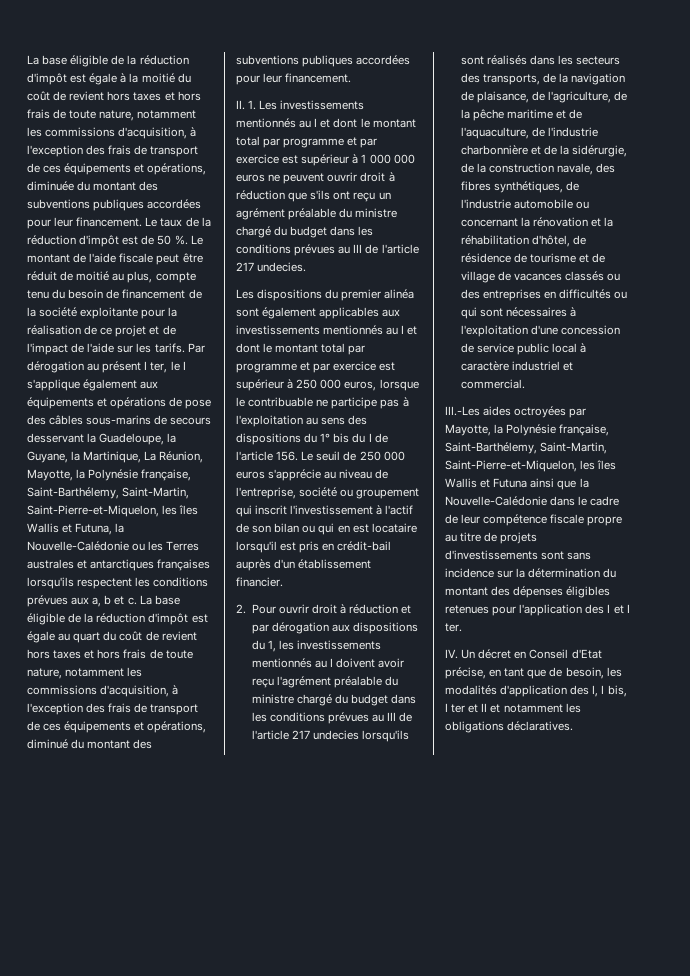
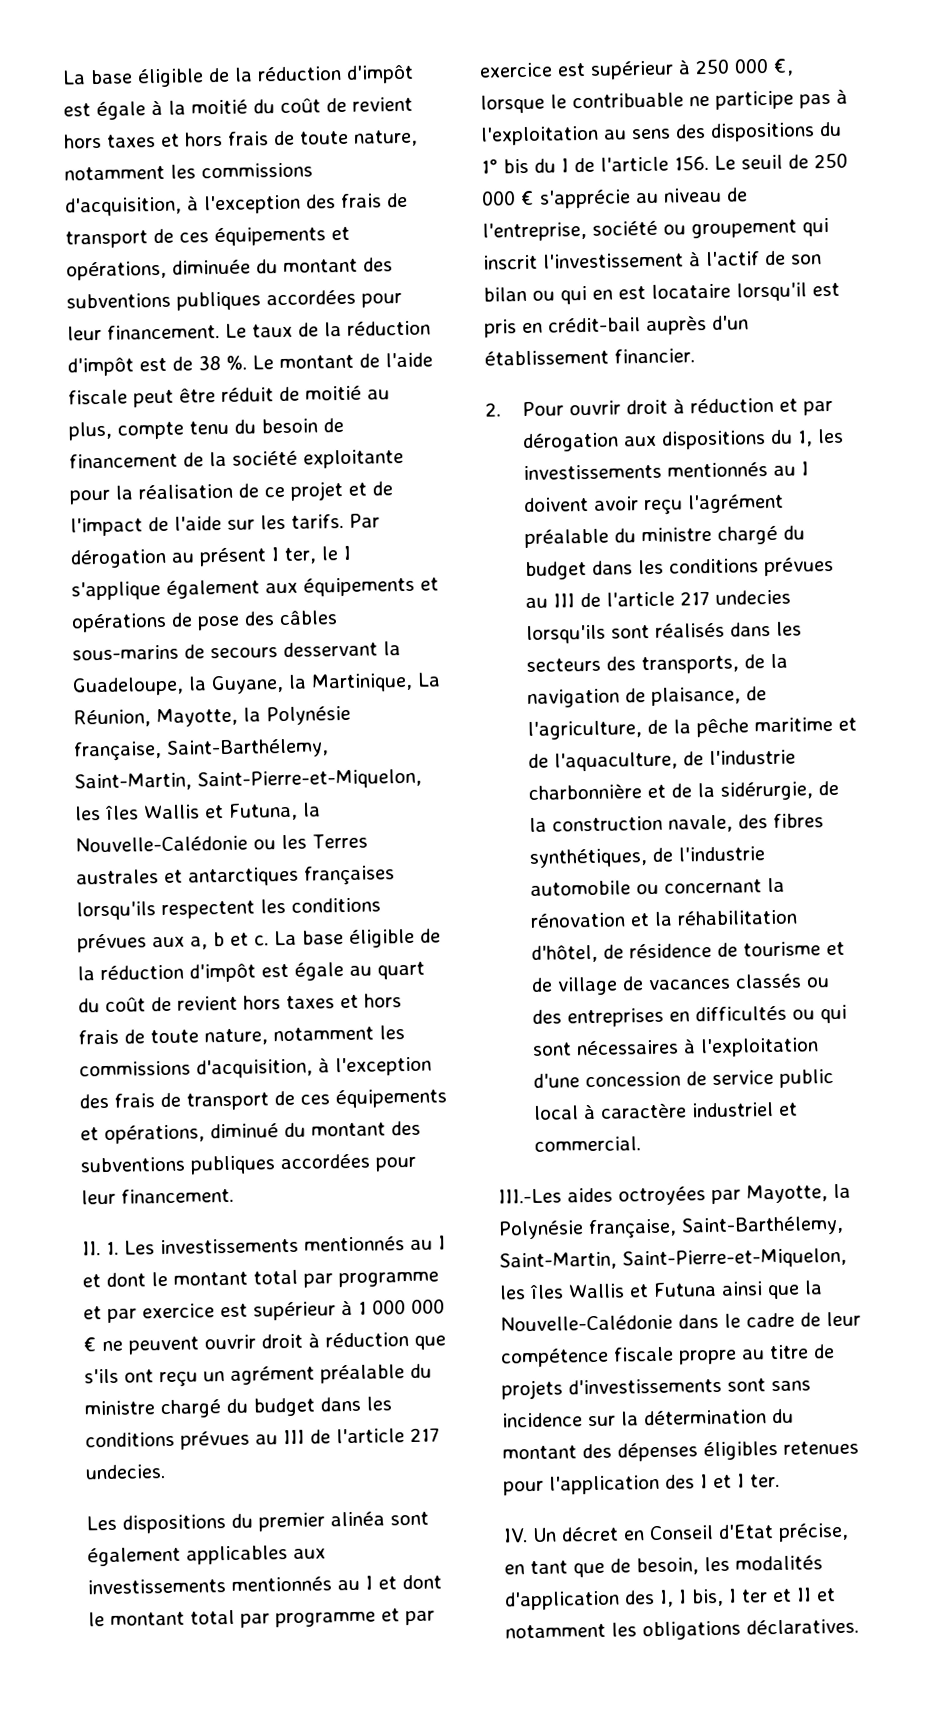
[157,235,172,245] 50 -> [198,354,221,371] 38
[236,174,265,182] euros -> [83,1337,97,1352] €
[344,381,377,391] euros, -> [773,58,794,76] €,
[236,471,265,479] euros -> [520,190,535,206] €

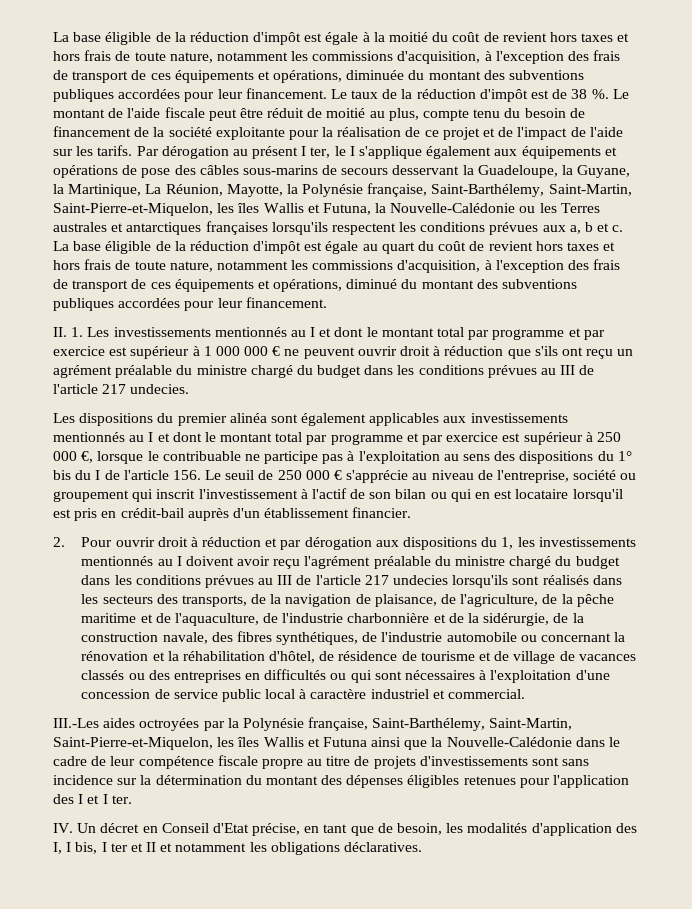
[746,1184,828,1204] Mayotte, -> (225, 726) none

